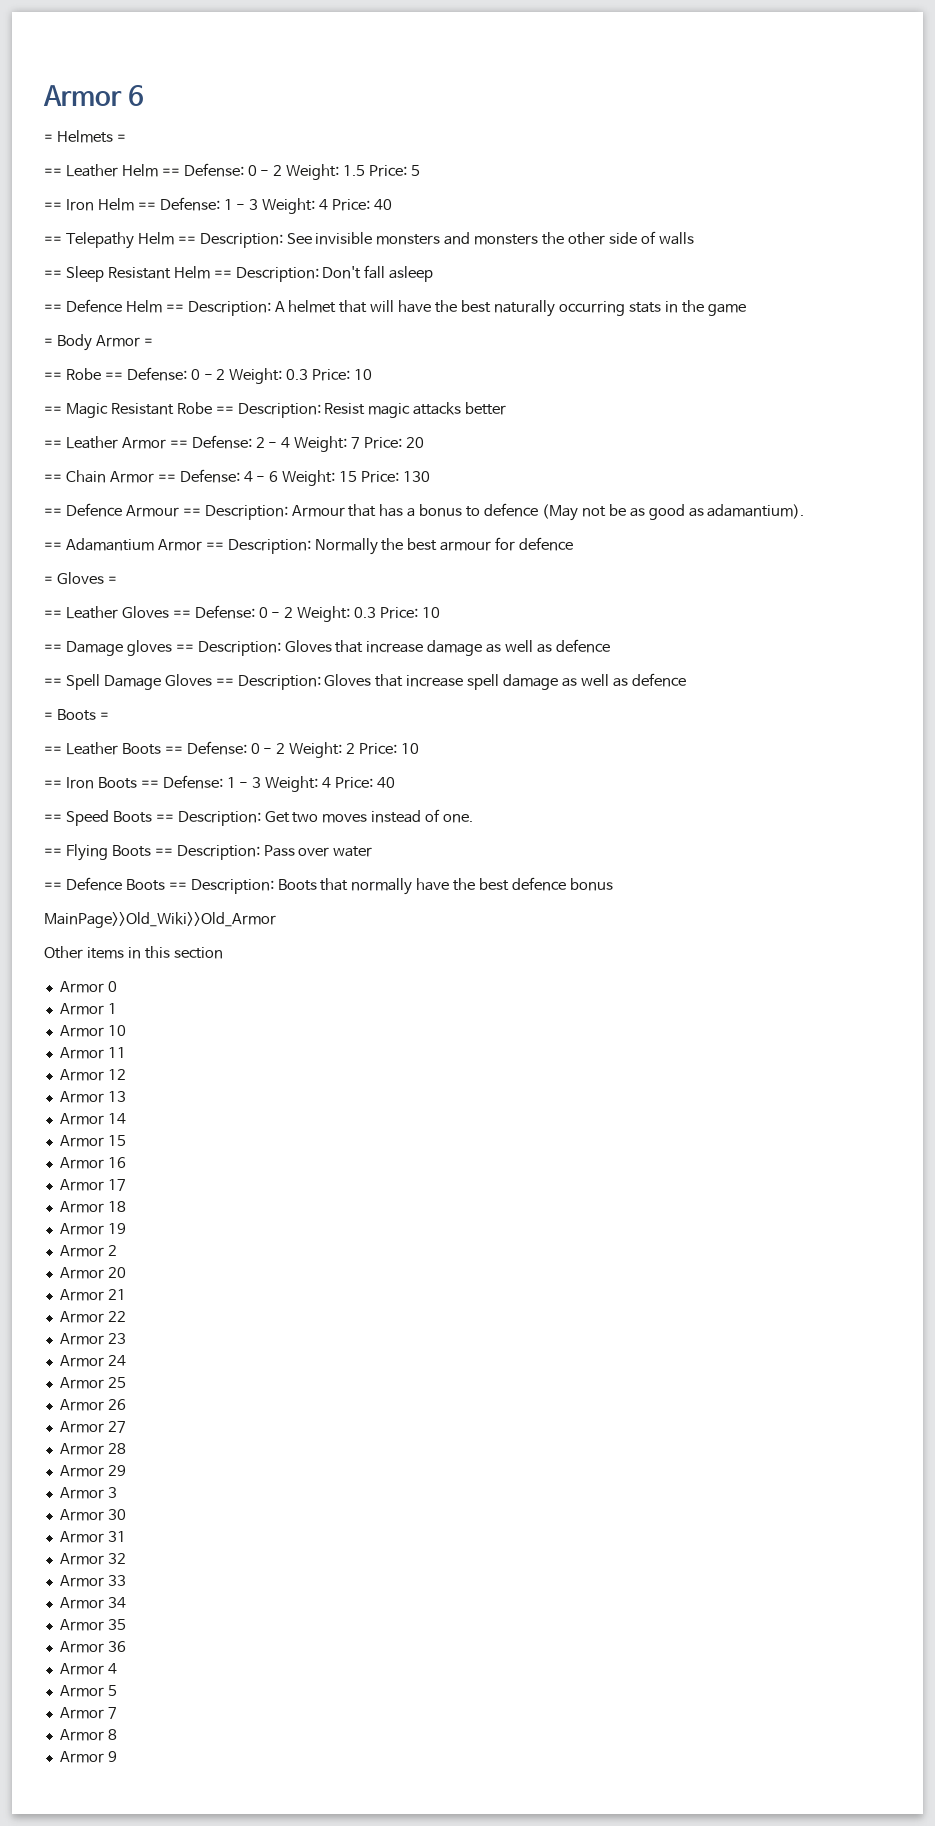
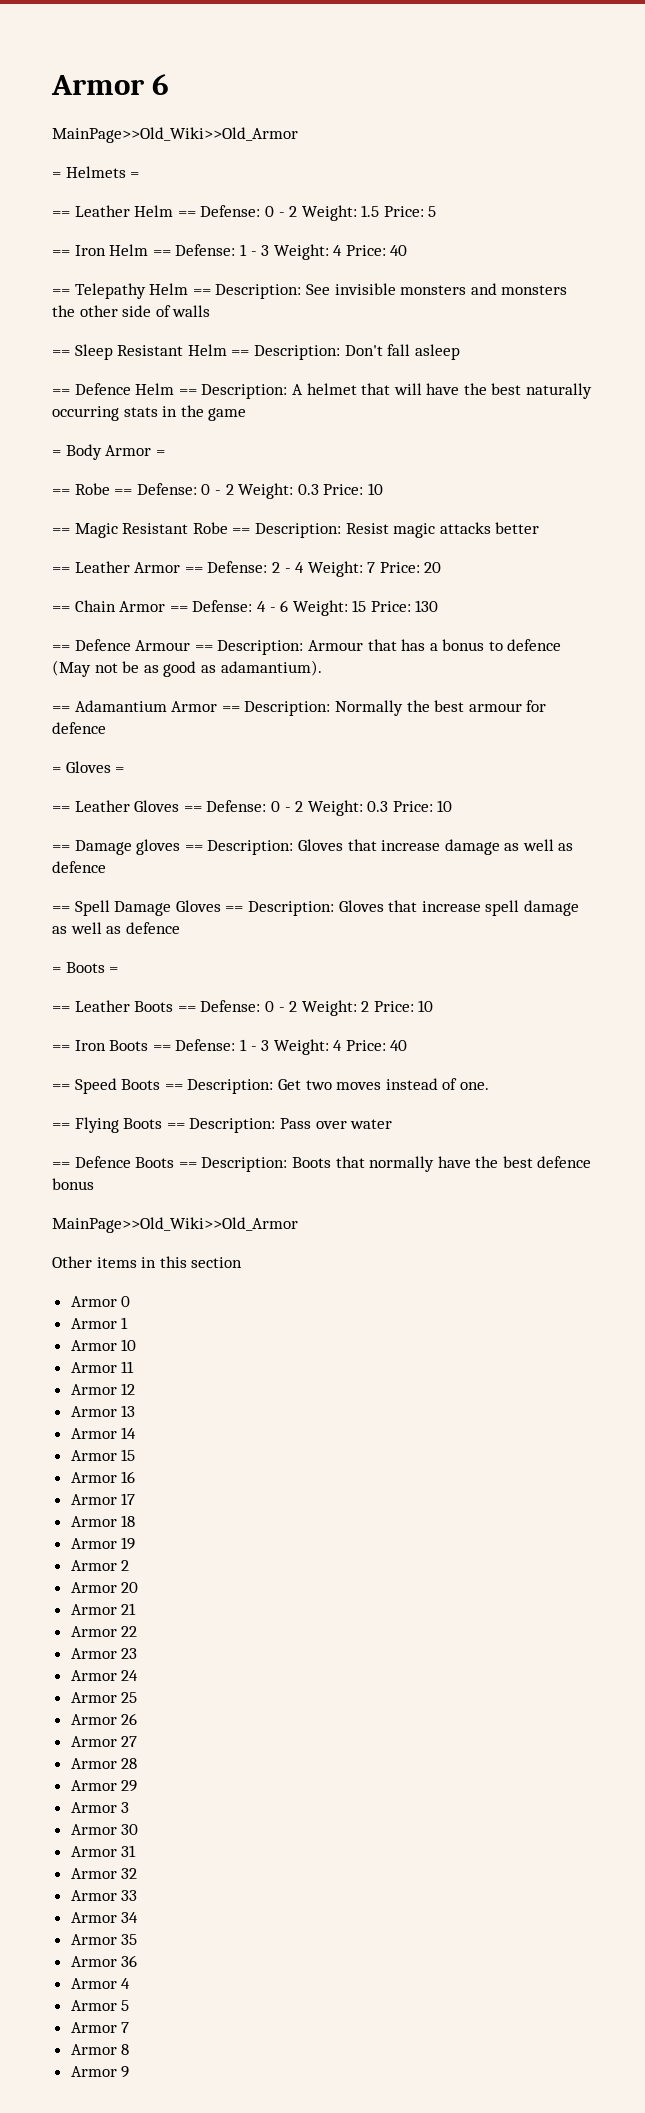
(145, 95) none -> [52,127,298,143] // MainPage>>Old_Wiki>>Old_Armor

